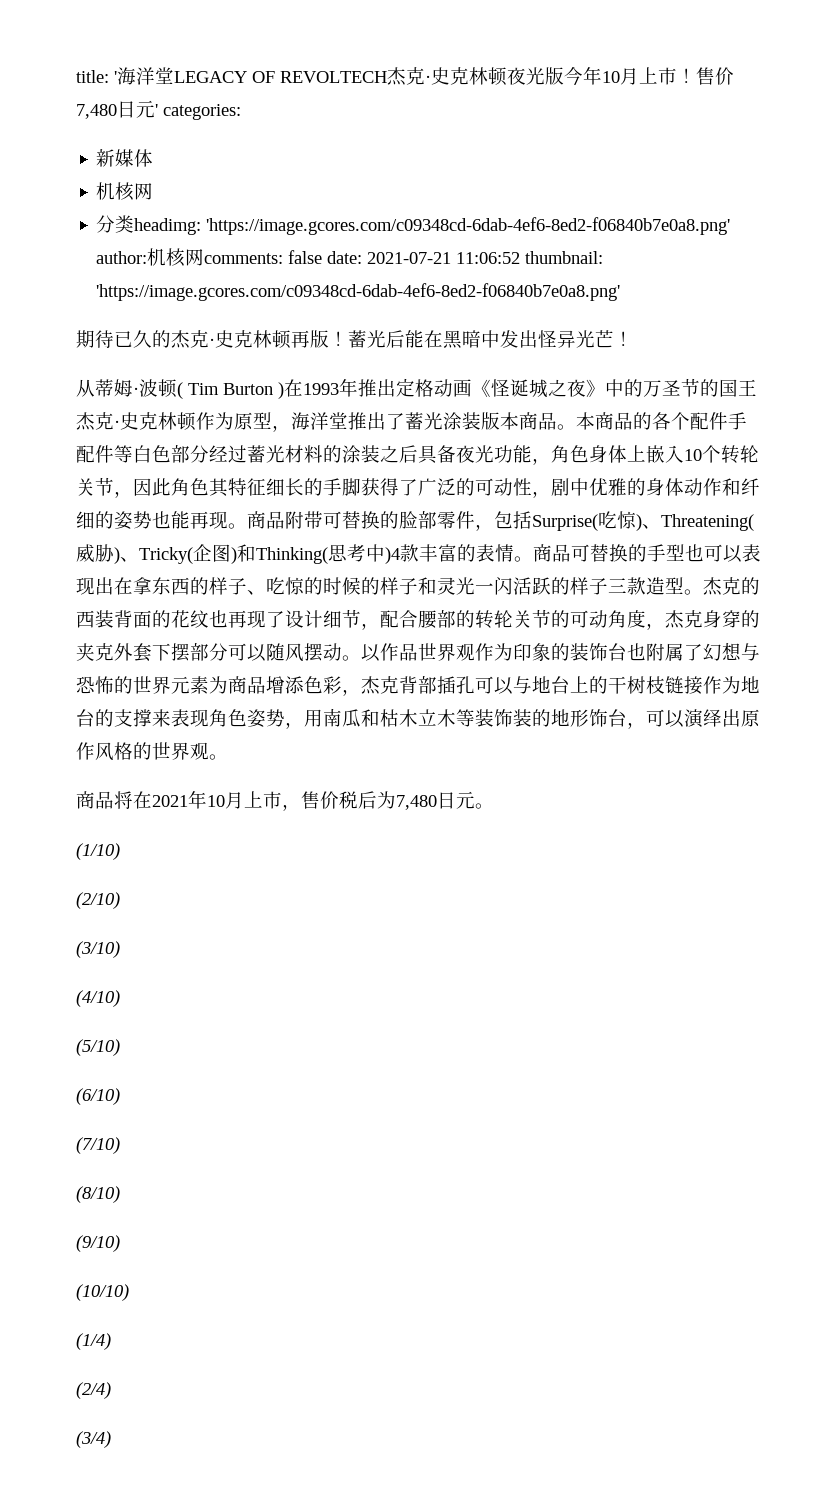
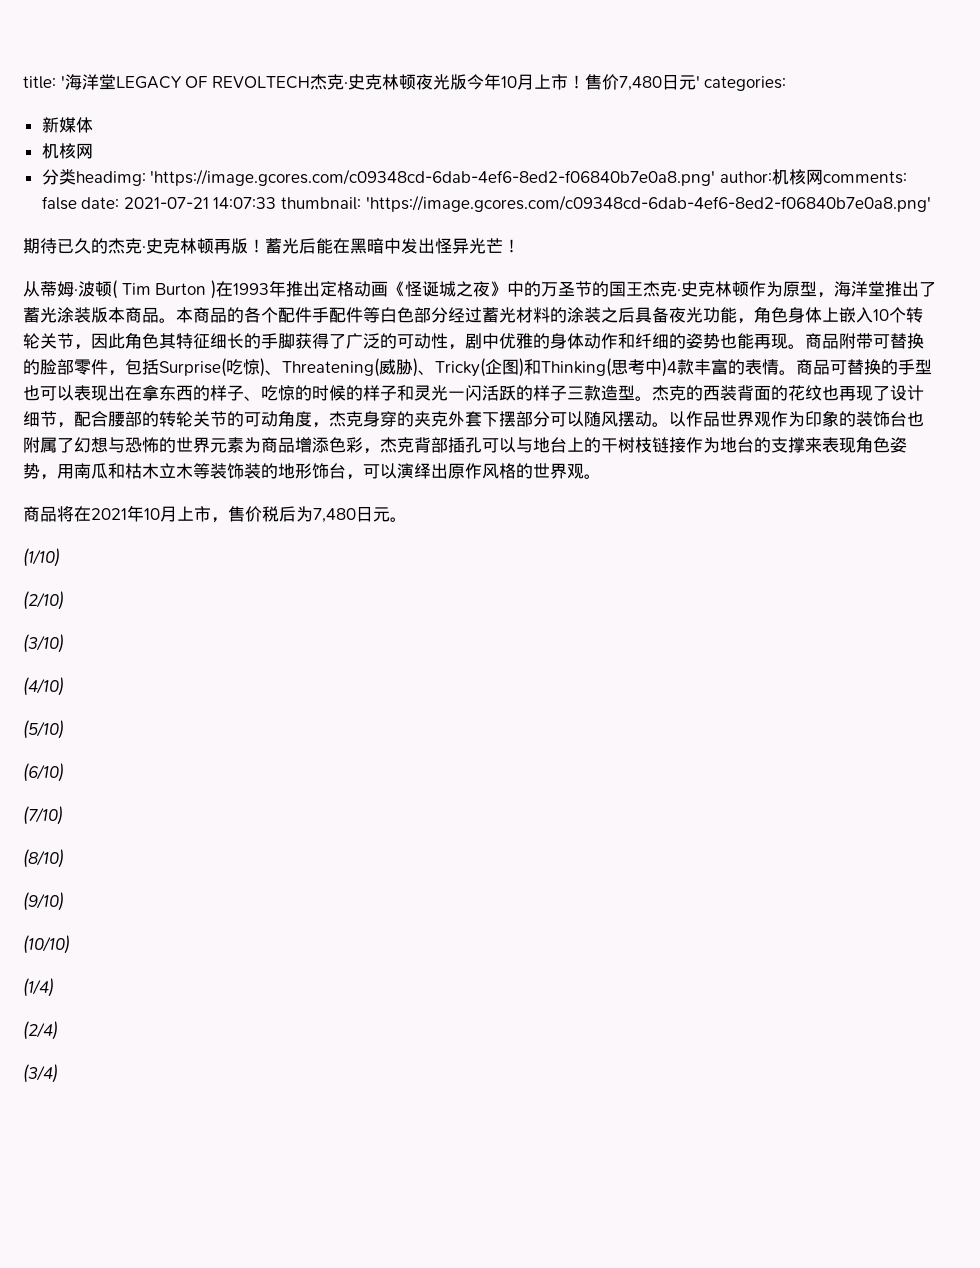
[456,252,521,264] 11:06:52 -> [213,197,277,209] 14:07:33

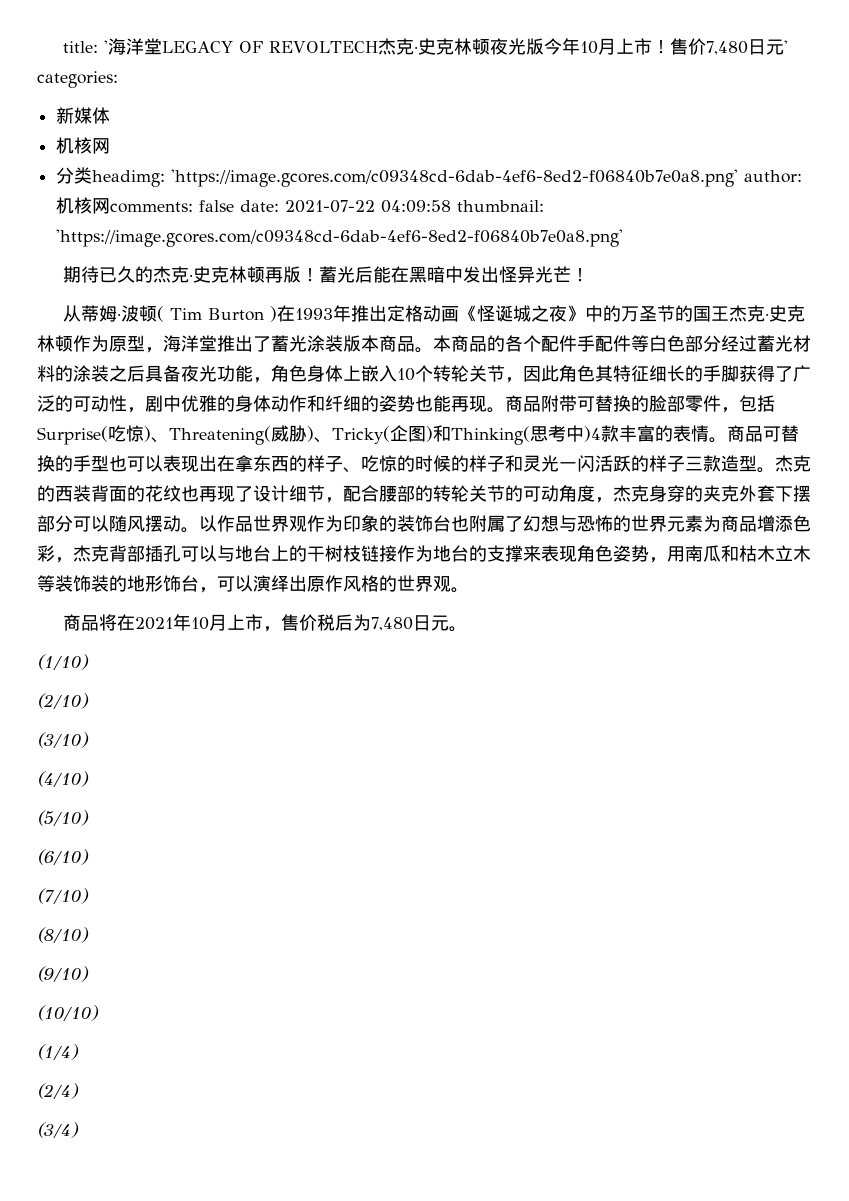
[123,197,277,209] 2021-07-21 14:07:33 -> [285,200,452,213] 2021-07-22 04:09:58

